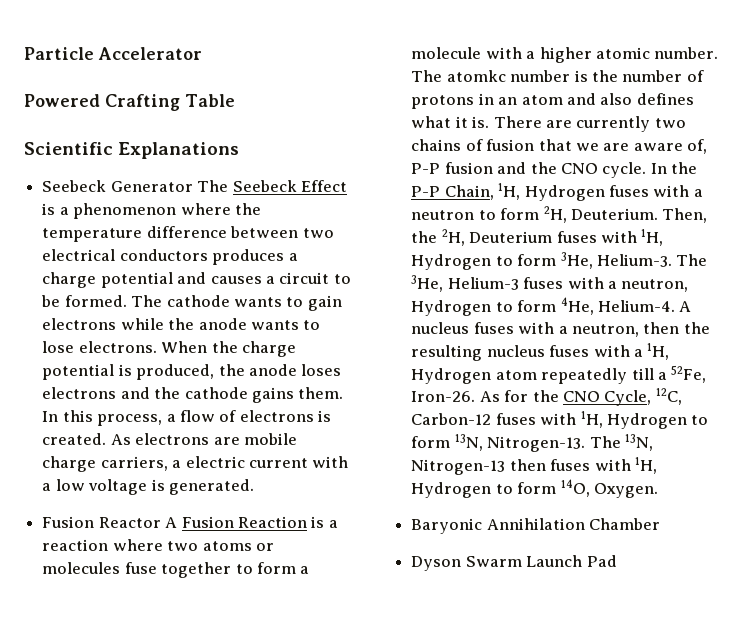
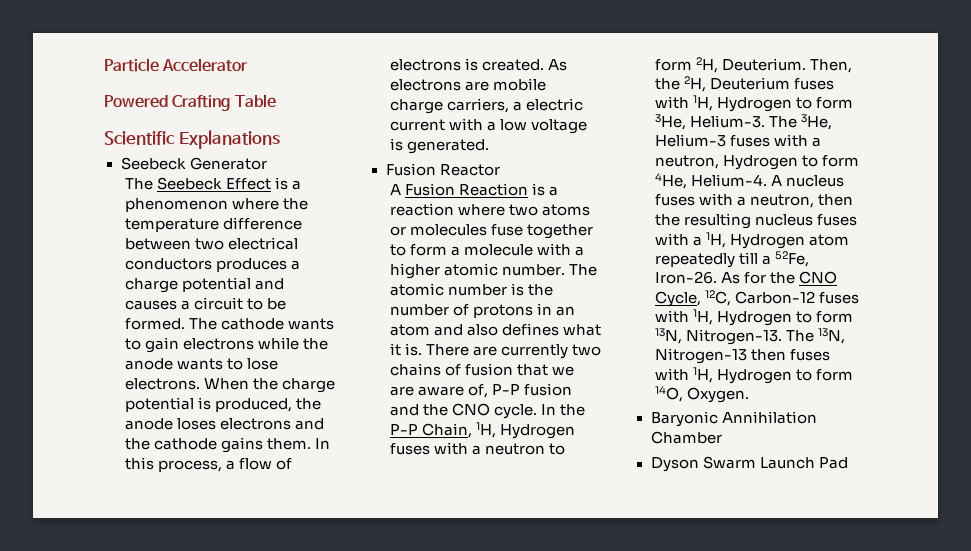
(193, 186) none -> (267, 163) //
(161, 522) none -> (500, 170) //
[446,70,506,82] atomkc -> [389,283,444,296] atomic

